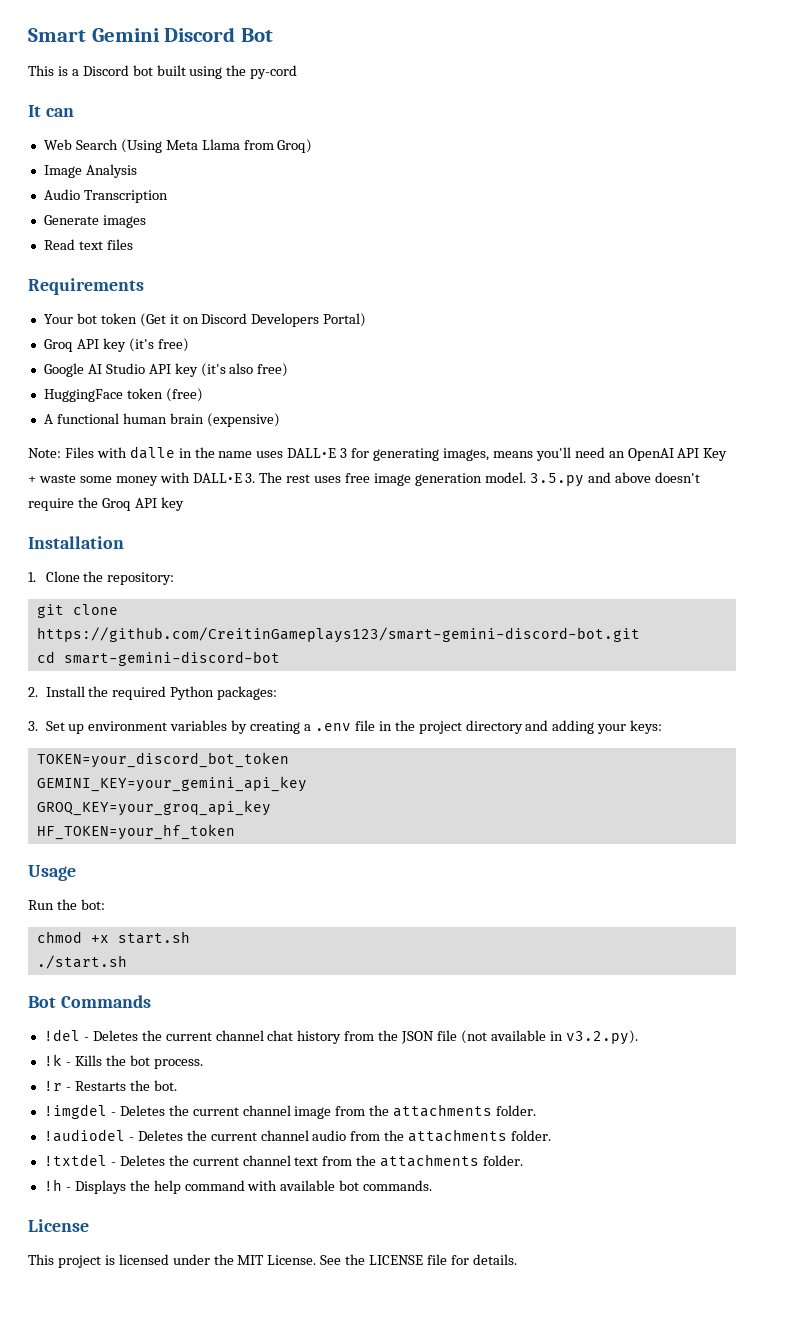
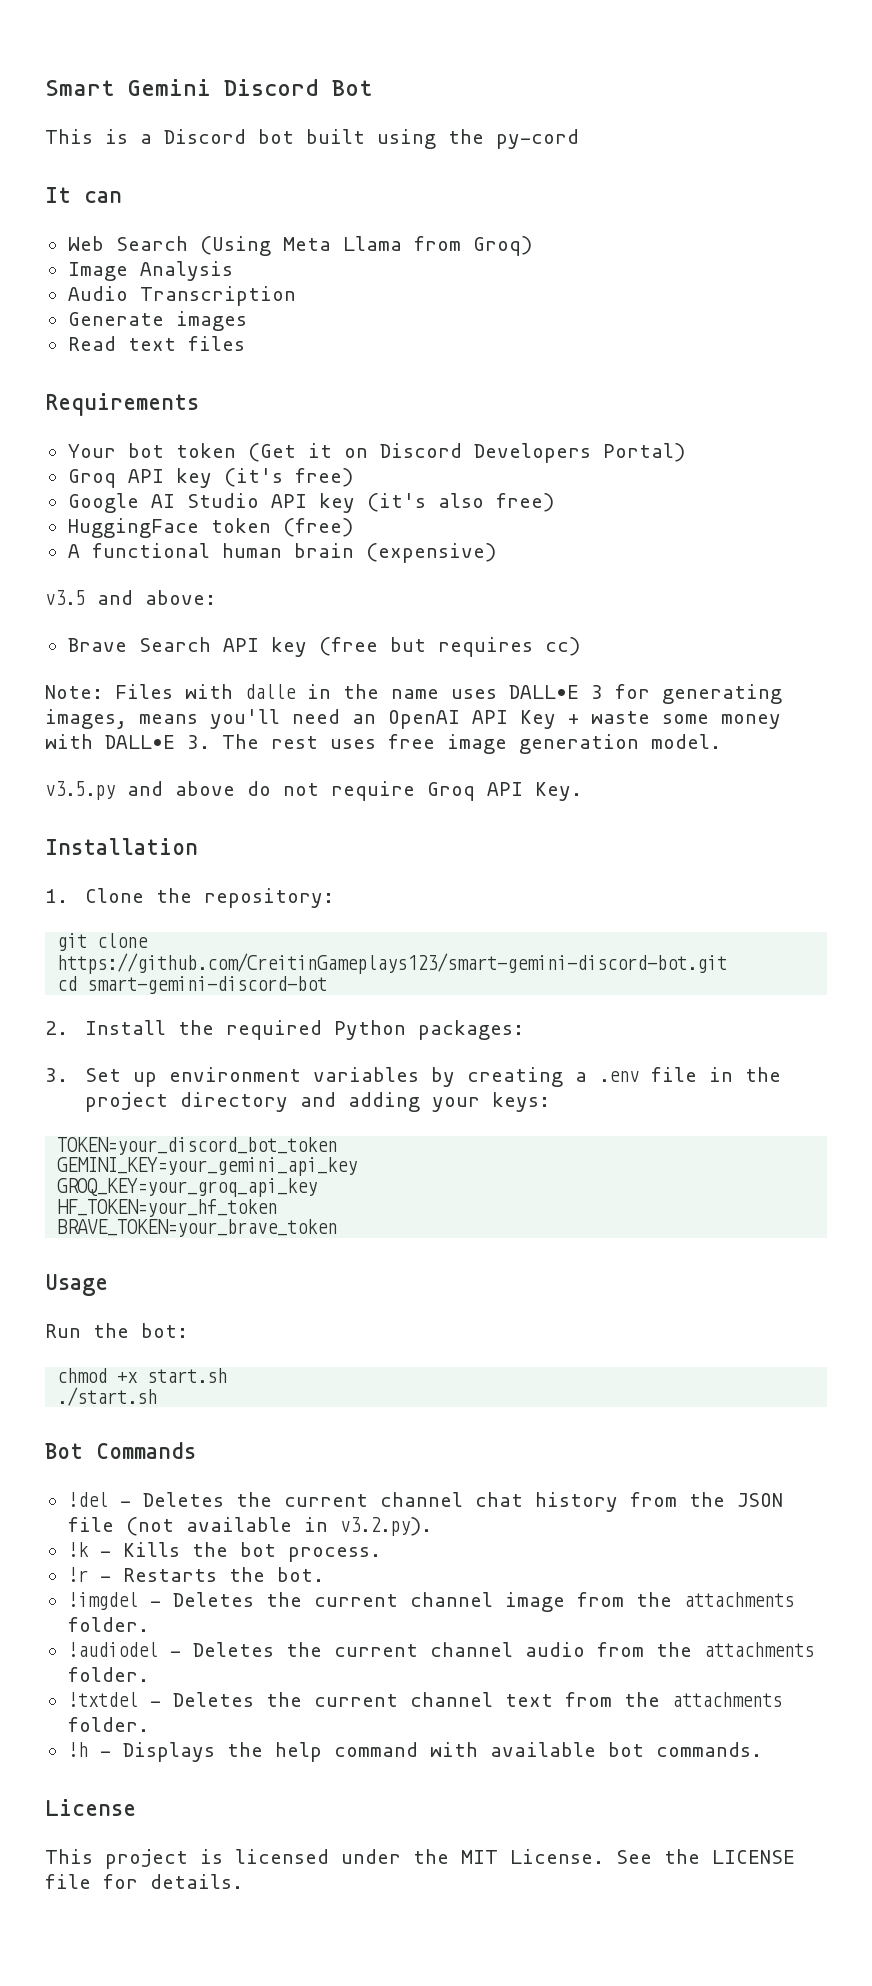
(280, 420) none -> [45,590,216,605] [67,637,580,657] // v3.5 and above: // Brave Search API key (free but requires cc)
[529,473,584,487] 3.5.py -> [45,781,115,800] // v3.5.py
[654,472,700,483] [28,497,184,511] doesn't require the Groq API key -> [247,781,582,801] do not require Groq API Key.
(235, 832) none -> [57,1219,338,1237] // BRAVE_TOKEN=your_brave_token

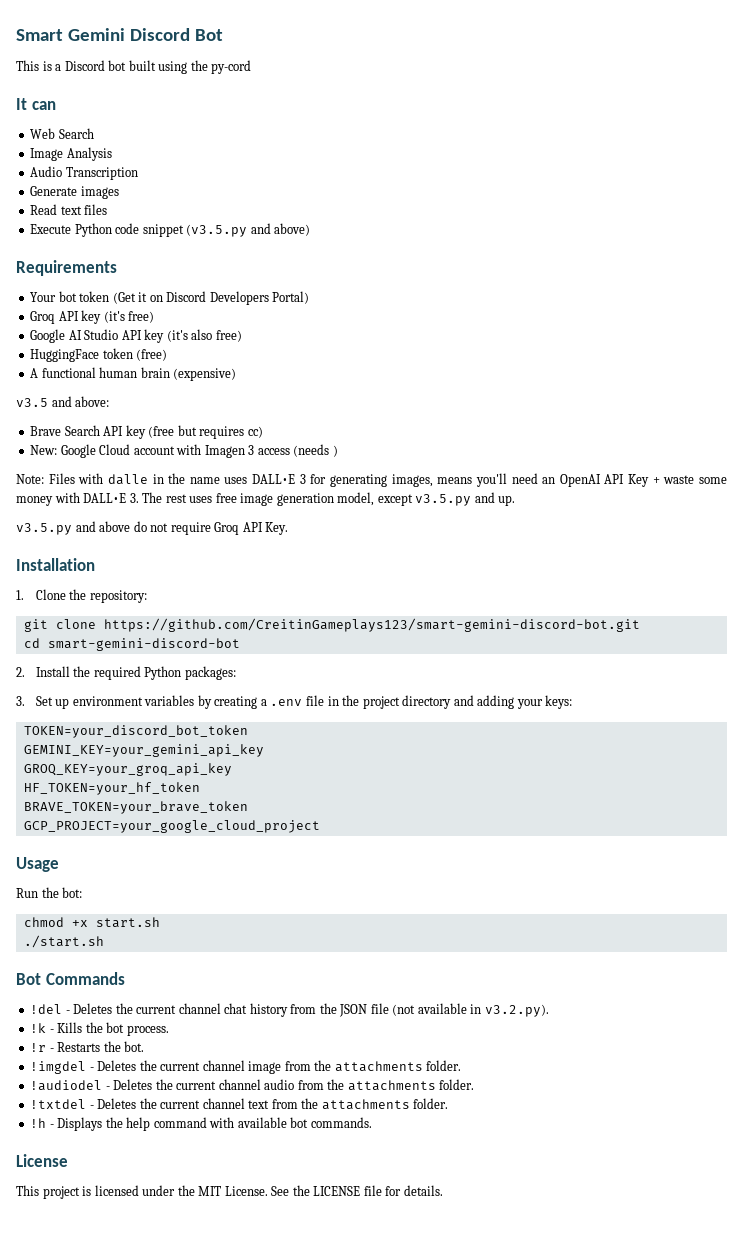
[199,236,532,256] (Using Meta Llama from Groq) -> (94, 133) none
(245, 343) none -> [30,223,311,237] // Execute Python code snippet (v3.5.py and above)
(580, 646) none -> [30,444,338,458] // New: Google Cloud account with Imagen 3 access (needs )
[651,734,721,749] model. -> [337,492,516,506] model, except v3.5.py and up.
(338, 1228) none -> [23,820,320,833] // GCP_PROJECT=your_google_cloud_project

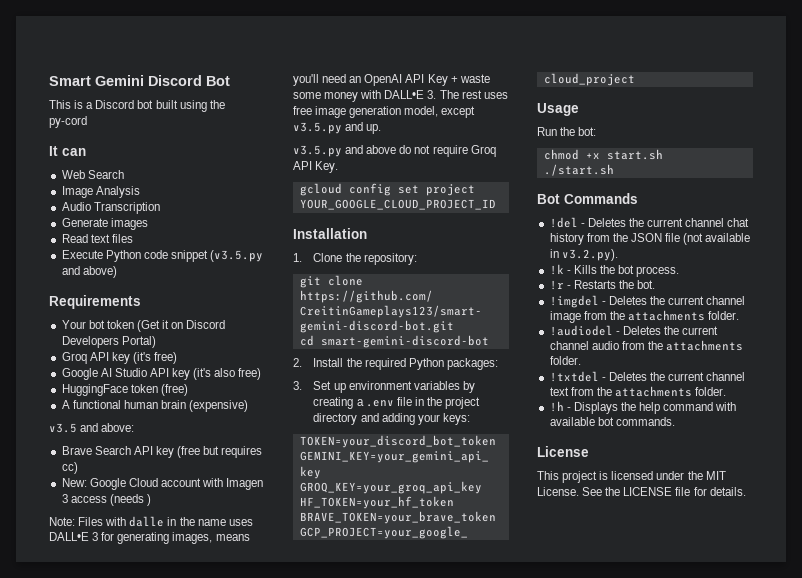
(289, 528) none -> [299,183,475,196] [299,199,496,210] // gcloud config set project YOUR_GOOGLE_CLOUD_PROJECT_ID

